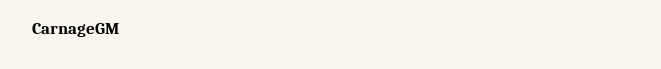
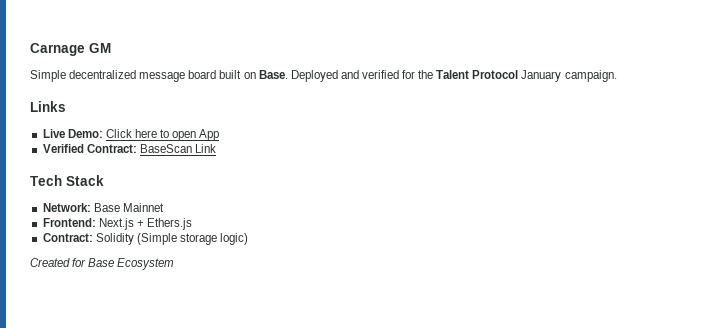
[32,23,119,37] CarnageGM -> [30,43,111,56] [30,70,617,82] [30,101,66,112] [42,129,220,141] [42,144,216,153] [30,175,104,186] [42,203,164,212] [42,218,192,230] [42,233,249,245] [30,258,175,270] Carnage GM // Simple decentralized message board built on Base. Deployed and verified for the Talent Protocol January campaign. // Links // Live Demo: Click here to open App // Verified Contract: BaseScan Link // Tech Stack // Network: Base Mainnet // Frontend: Next.js + Ethers.js // Contract: Solidity (Simple storage logic) // Created for Base Ecosystem

